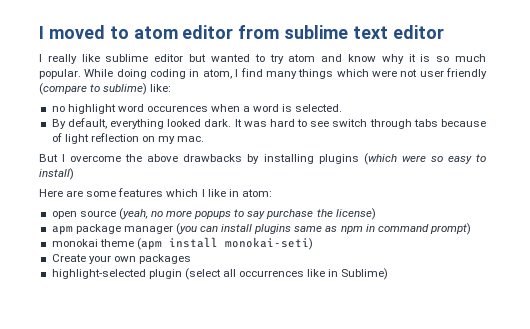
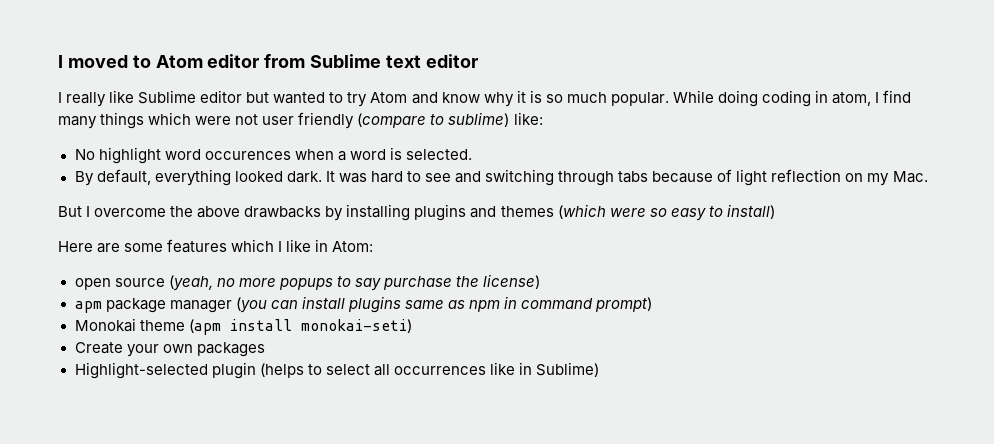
[133,26,178,39] atom -> [155,55,203,68] Atom
[284,25,349,39] sublime -> [310,54,382,68] Sublime
[105,54,149,62] sublime -> [138,90,197,104] Sublime
[288,54,316,62] atom -> [370,92,408,103] Atom
[51,106,65,112] no -> [74,149,95,160] No
[332,119,368,127] switch -> [455,169,555,186] and switching
[177,136,205,142] mac. -> [892,171,928,183] Mac.
(359, 159) none -> [470,206,554,218] and themes
[241,189,272,197] atom: -> [332,241,374,252] Atom:
[51,239,98,247] monokai -> [74,318,136,332] Monokai
[51,268,221,280] highlight-selected plugin (select -> [74,362,370,379] Highlight-selected plugin (helps to select

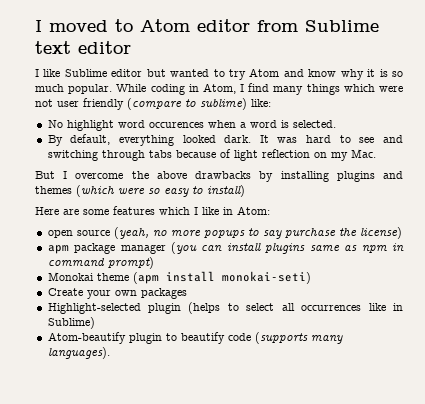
[66,92,107,107] really -> (39, 73) none
[717,90,758,107] doing -> (147, 88) none
[832,92,872,106] atom, -> [202,83,236,94] Atom,
(599, 369) none -> [47,332,343,344] [47,347,110,359] // Atom-beautify plugin to beautify code (supports many languages).

